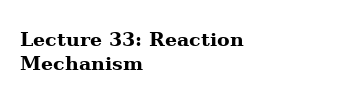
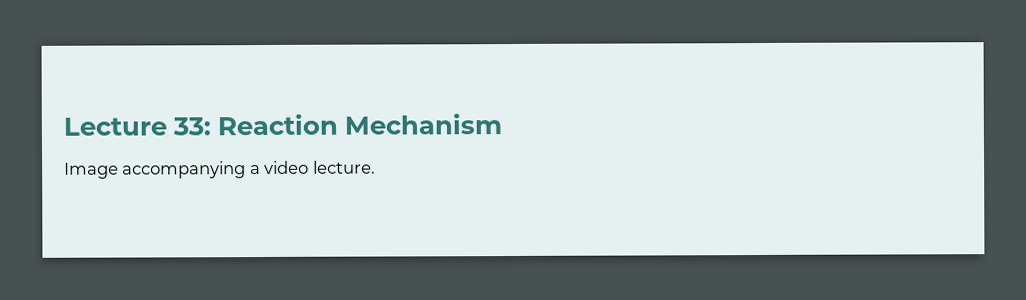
(143, 63) none -> [64,160,376,179] // Image accompanying a video lecture.

